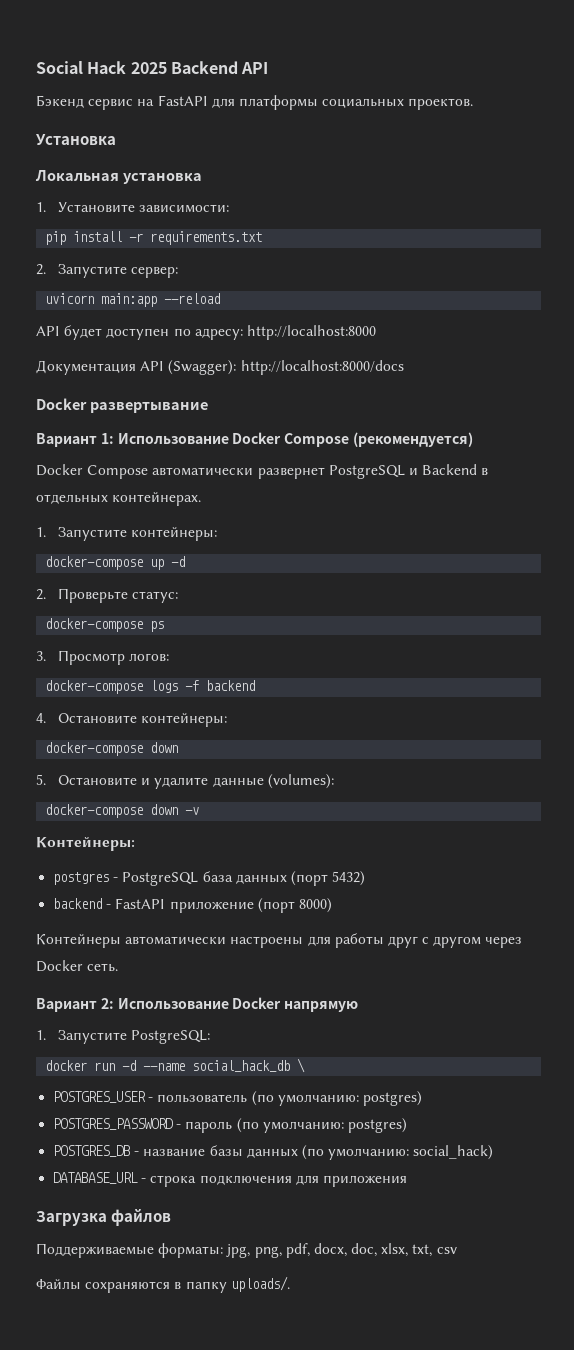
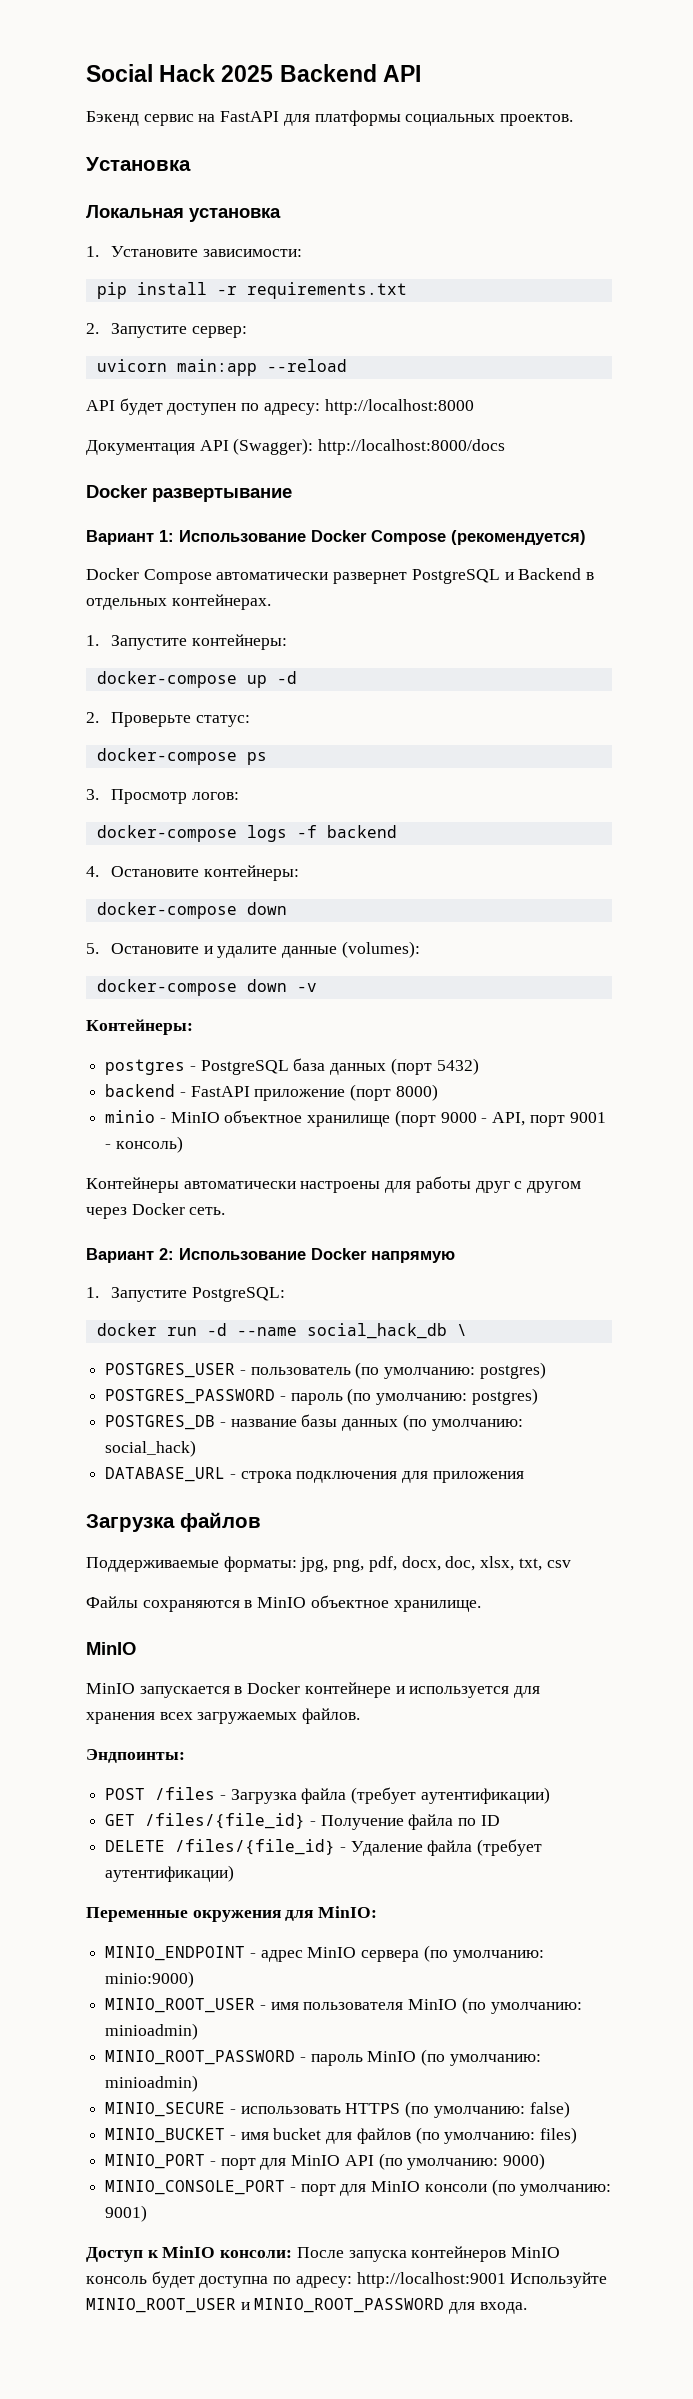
(332, 905) none -> [105,1110,606,1127] [105,1136,183,1153] // minio - MinIO объектное хранилище (порт 9000 - API, порт 9001 - консоль)
[185,1276,290,1293] папку uploads/. -> [257,1595,481,1612] [86,1642,136,1655] [86,1682,541,1698] [86,1708,361,1724] [86,1749,185,1763] [105,1787,550,1804] [105,1813,500,1830] [105,1839,543,1856] [105,1865,235,1882] [86,1906,378,1922] [105,1945,544,1962] [105,1971,195,1988] [105,1997,582,2014] [105,2023,199,2040] [105,2049,541,2066] [105,2075,199,2092] [105,2101,570,2118] [105,2127,578,2144] [105,2153,546,2170] [105,2179,612,2196] [105,2205,148,2222] [86,2246,561,2262] [86,2271,608,2288] [86,2298,527,2314] MinIO объектное хранилище. // MinIO // MinIO запускается в Docker контейнере и используется для хранения всех загружаемых файлов. // Эндпоинты: // POST /files - Загрузка файла (требует аутентификации) // GET /files/{file_id} - Получение файла по ID // DELETE /files/{file_id} - Удаление файла (требует аутентификации) // Переменные окружения для MinIO: // MINIO_ENDPOINT - адрес MinIO сервера (по умолчанию: minio:9000) // MINIO_ROOT_USER - имя пользователя MinIO (по умолчанию: minioadmin) // MINIO_ROOT_PASSWORD - пароль MinIO (по умолчанию: minioadmin) // MINIO_SECURE - использовать HTTPS (по умолчанию: false) // MINIO_BUCKET - имя bucket для файлов (по умолчанию: files) // MINIO_PORT - порт для MinIO API (по умолчанию: 9000) // MINIO_CONSOLE_PORT - порт для MinIO консоли (по умолчанию: 9001) // Доступ к MinIO консоли: После запуска контейнеров MinIO консоль будет доступна по адресу: http://localhost:9001 Используйте MINIO_ROOT_USER и MINIO_ROOT_PASSWORD для входа.

